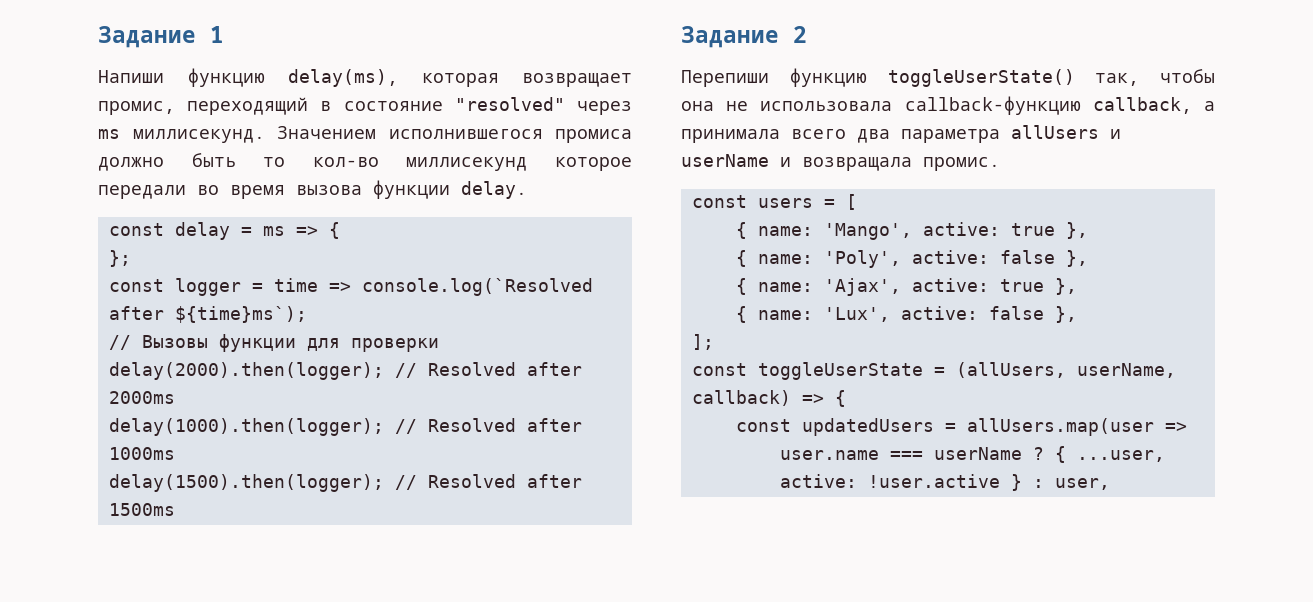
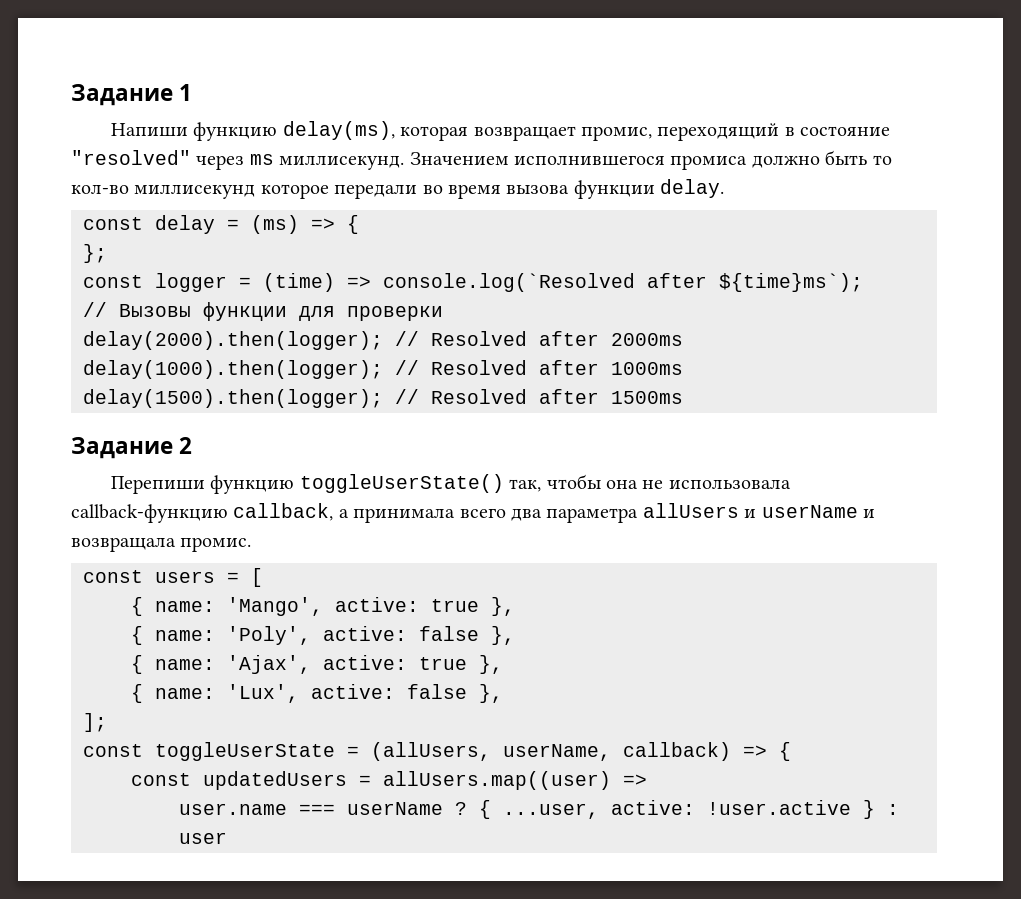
[262,226,285,236] ms -> [251,215,299,234] (ms)
[273,278,318,292] time -> [263,273,335,292] (time)
[966,418,1154,436] allUsers.map(user -> [383,771,611,790] allUsers.map((user)
[1054,478,1110,490] user, -> [179,832,227,844] user

